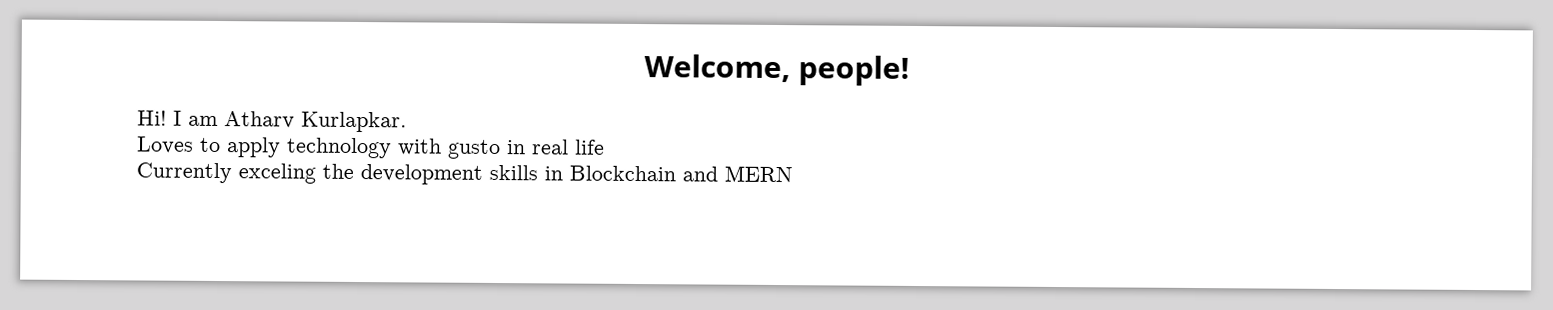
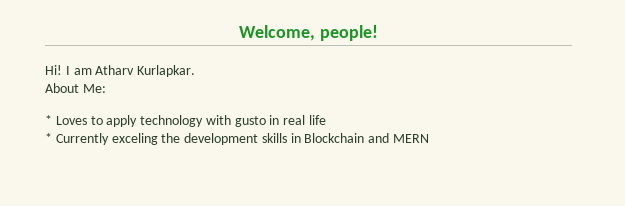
(407, 122) none -> [45,83,106,93] [45,115,52,125] About Me: // *
(605, 147) none -> [45,133,52,143] *

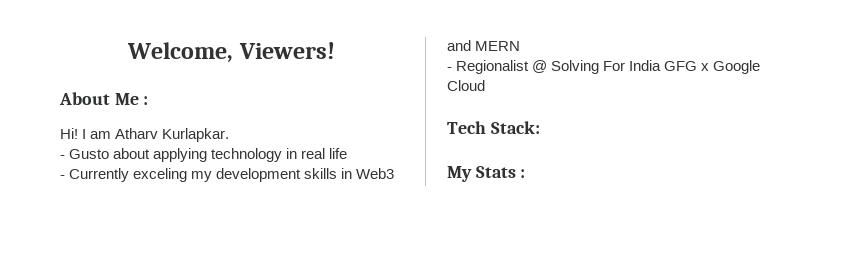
[319,25,378,41] people! -> [238,42,335,59] [59,92,149,105] Viewers! // About Me :
[45,83,106,93] [45,115,266,127] About Me: // * Loves to apply technology with gusto -> [60,148,283,162] - Gusto about applying technology
[45,133,52,143] * -> [60,175,65,179] -
[161,133,181,143] the -> [191,171,213,182] my
[304,133,365,143] Blockchain -> [356,168,395,179] Web3
(430, 138) none -> [447,60,761,74] [447,80,485,91] [447,121,540,134] [447,166,526,182] // - Regionalist @ Solving For India GFG x Google Cloud // Tech Stack: // My Stats :

